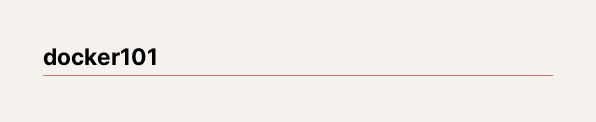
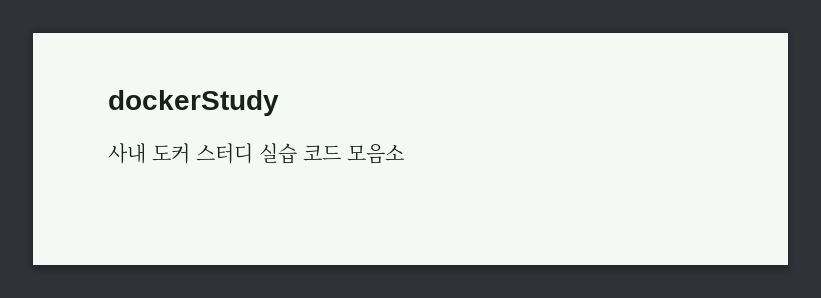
[43,48,158,66] docker101 -> [108,90,279,116] [108,143,404,164] dockerStudy // 사내 도커 스터디 실습 코드 모음소

